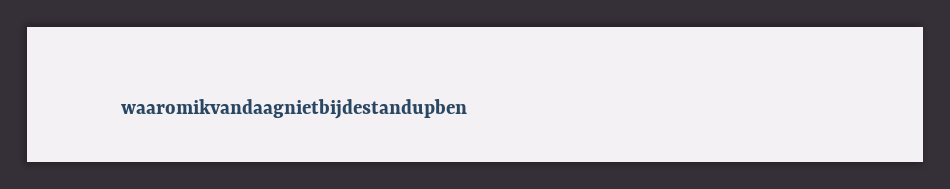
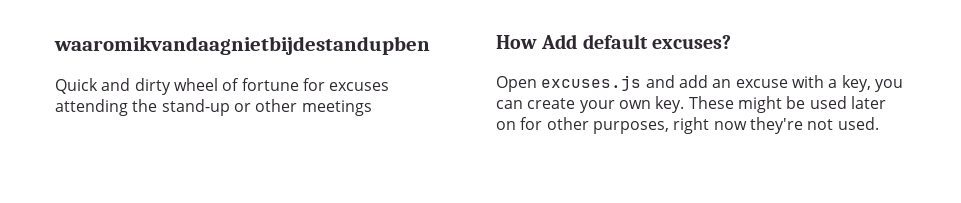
(467, 109) none -> [55,78,390,95] [55,99,372,116] [496,34,731,49] [496,75,903,92] [496,96,886,113] [496,117,879,134] // Quick and dirty wheel of fortune for excuses attending the stand-up or other meetings // How Add default excuses? // Open excuses.js and add an excuse with a key, you can create your own key. These might be used later on for other purposes, right now they're not used.

